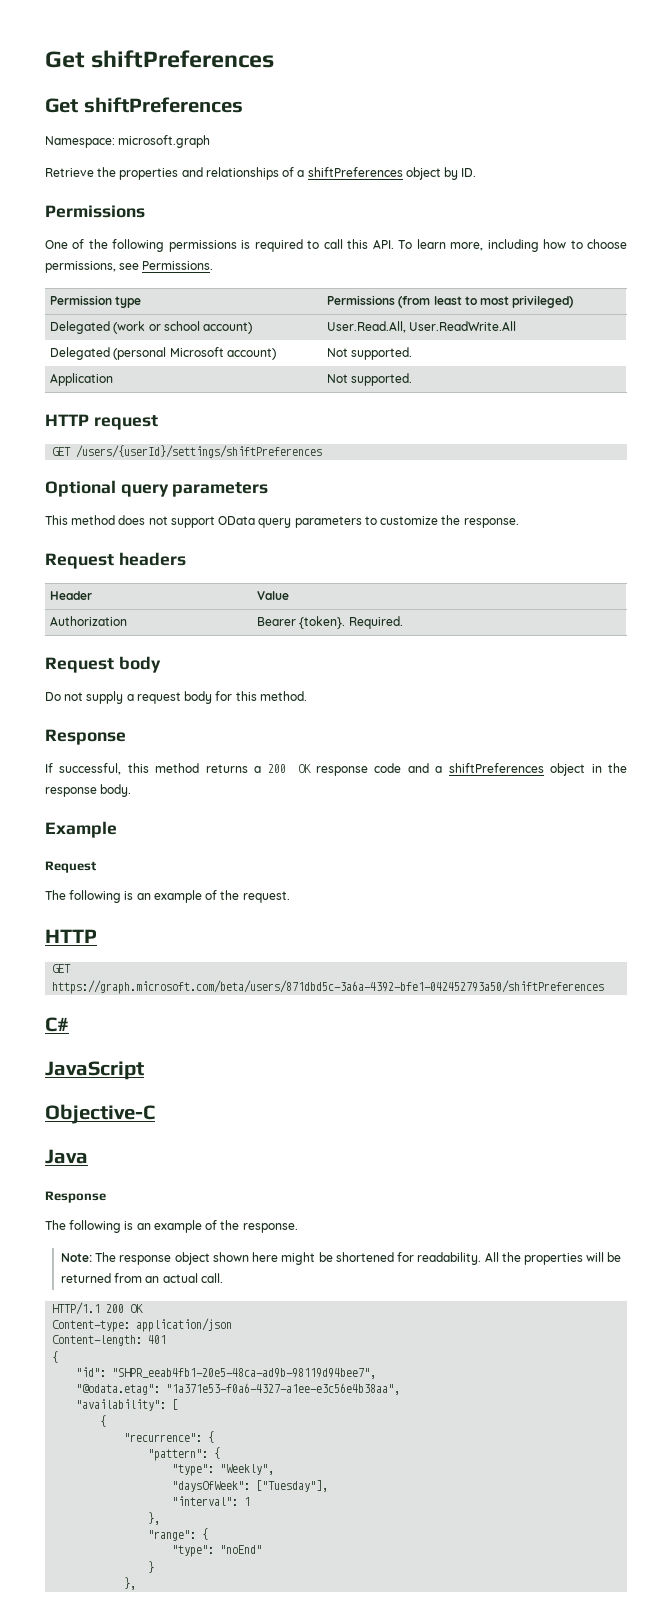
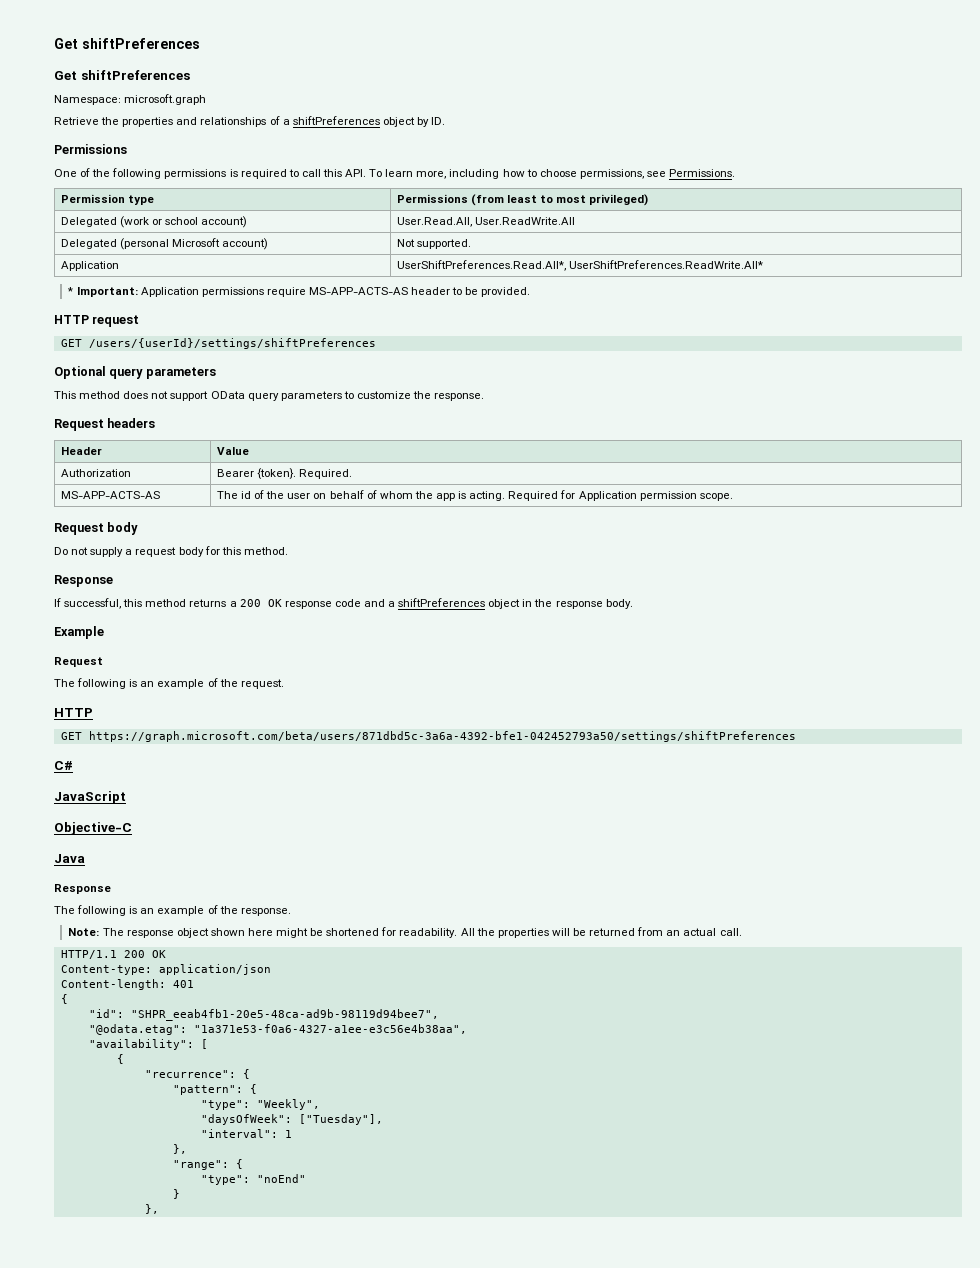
[327,373,413,386] Not supported. -> [396,260,764,271] [67,287,531,297] UserShiftPreferences.Read.All*, UserShiftPreferences.ReadWrite.All* // * Important: Application permissions require MS-APP-ACTS-AS header to be provided.
(403, 622) none -> [60,491,160,499] [216,490,733,501] // MS-APP-ACTS-AS | The id of the user on behalf of whom the app is acting. Required for Application permission scope.
[52,980,605,994] https://graph.microsoft.com/beta/users/871dbd5c-3a6a-4392-bfe1-042452793a50/shiftPreferences -> [88,731,796,742] https://graph.microsoft.com/beta/users/871dbd5c-3a6a-4392-bfe1-042452793a50/settings/shiftPreferences

